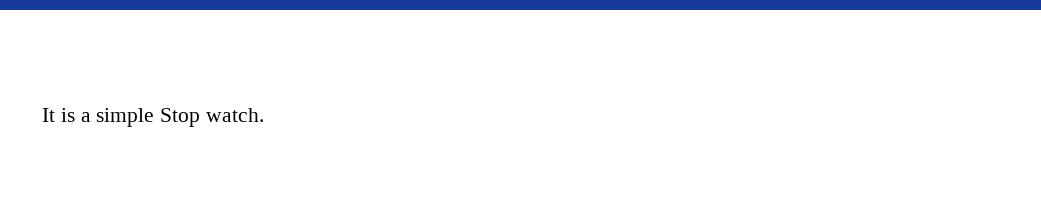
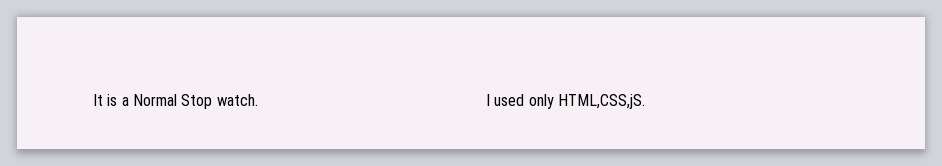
[96,108,155,127] simple -> [132,94,177,106] Normal
(265, 115) none -> [486,94,645,109] // I used only HTML,CSS,jS.

